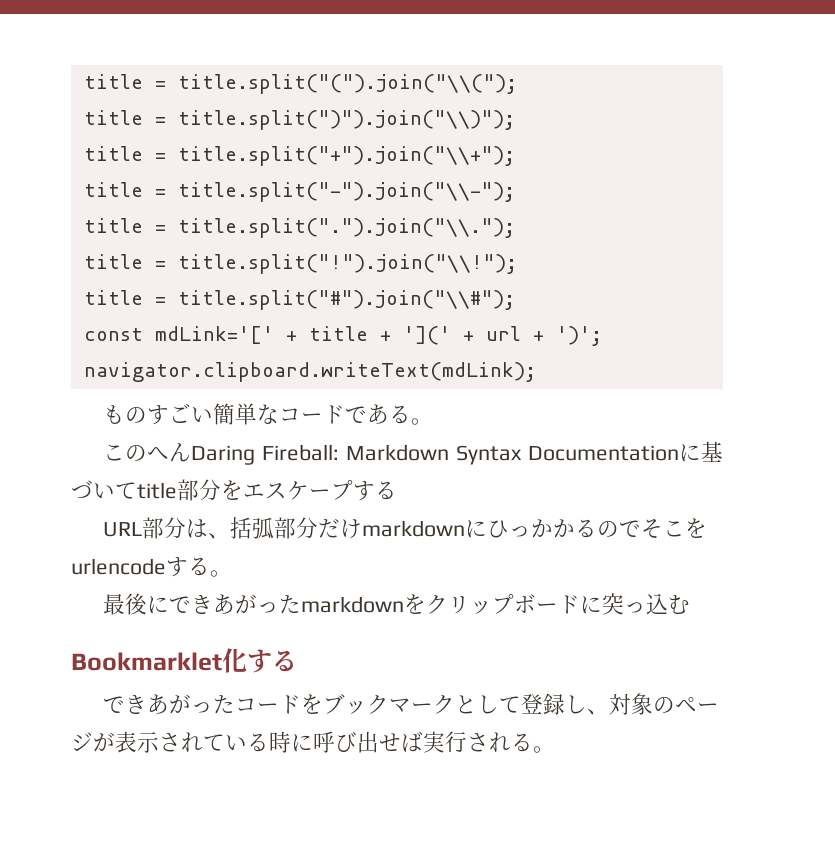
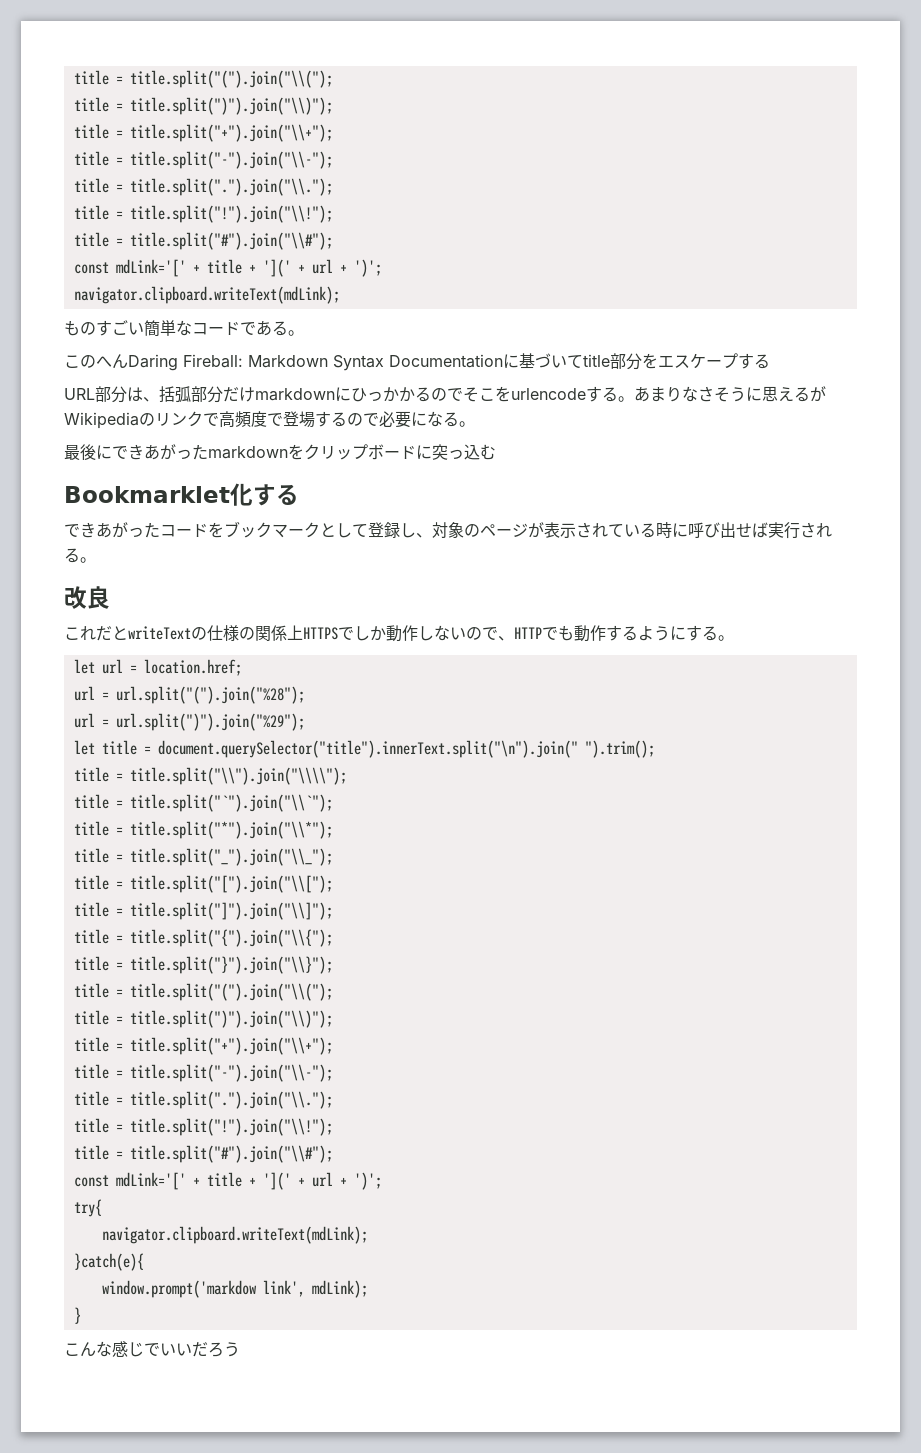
(232, 573) none -> [634,386,826,402] [64,411,475,429] あまりなさそうに思えるがWikipediaのリンクで高頻度で登場するので必要になる。
(555, 749) none -> [64,586,110,609] [64,625,734,642] [73,659,242,676] [73,686,305,704] [73,713,305,731] [73,740,655,758] [73,767,347,785] [73,794,333,812] [73,821,333,839] [73,848,333,866] [73,875,333,893] [73,902,333,920] [73,929,333,947] [73,956,333,974] [73,983,333,1001] [73,1010,333,1028] [73,1037,333,1055] [73,1064,333,1082] [73,1091,333,1109] [73,1118,333,1136] [73,1145,333,1163] [73,1172,382,1190] [73,1199,102,1217] [101,1226,368,1244] [73,1253,144,1271] [101,1280,368,1298] [73,1307,81,1324] [64,1341,240,1357] // 改良 // これだとwriteTextの仕様の関係上HTTPSでしか動作しないので、HTTPでも動作するようにする。 // let url = location.href; // url = url.split("(").join("%28"); // url = url.split(")").join("%29"); // let title = document.querySelector("title").innerText.split("\n").join(" ").trim(); // title = title.split("\\").join("\\\\"); // title = title.split("`").join("\\`"); // title = title.split("*").join("\\*"); // title = title.split("_").join("\\_"); // title = title.split("[").join("\\["); // title = title.split("]").join("\\]"); // title = title.split("{").join("\\{"); // title = title.split("}").join("\\}"); // title = title.split("(").join("\\("); // title = title.split(")").join("\\)"); // title = title.split("+").join("\\+"); // title = title.split("-").join("\\-"); // title = title.split(".").join("\\."); // title = title.split("!").join("\\!"); // title = title.split("#").join("\\#"); // const mdLink='[' + title + '](' + url + ')'; // try{ // navigator.clipboard.writeText(mdLink); // }catch(e){ // window.prompt('markdow link', mdLink); // } // こんな感じでいいだろう

